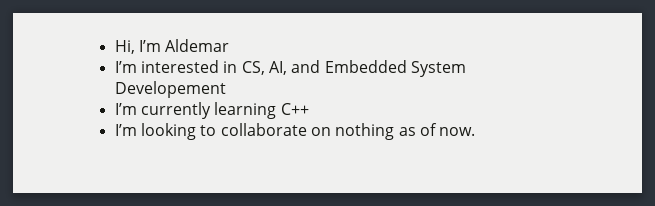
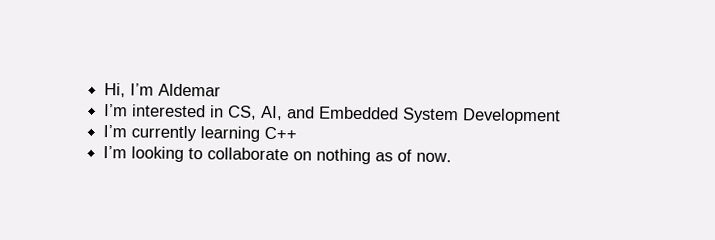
[114,81,226,98] Developement -> [462,108,562,125] Development

